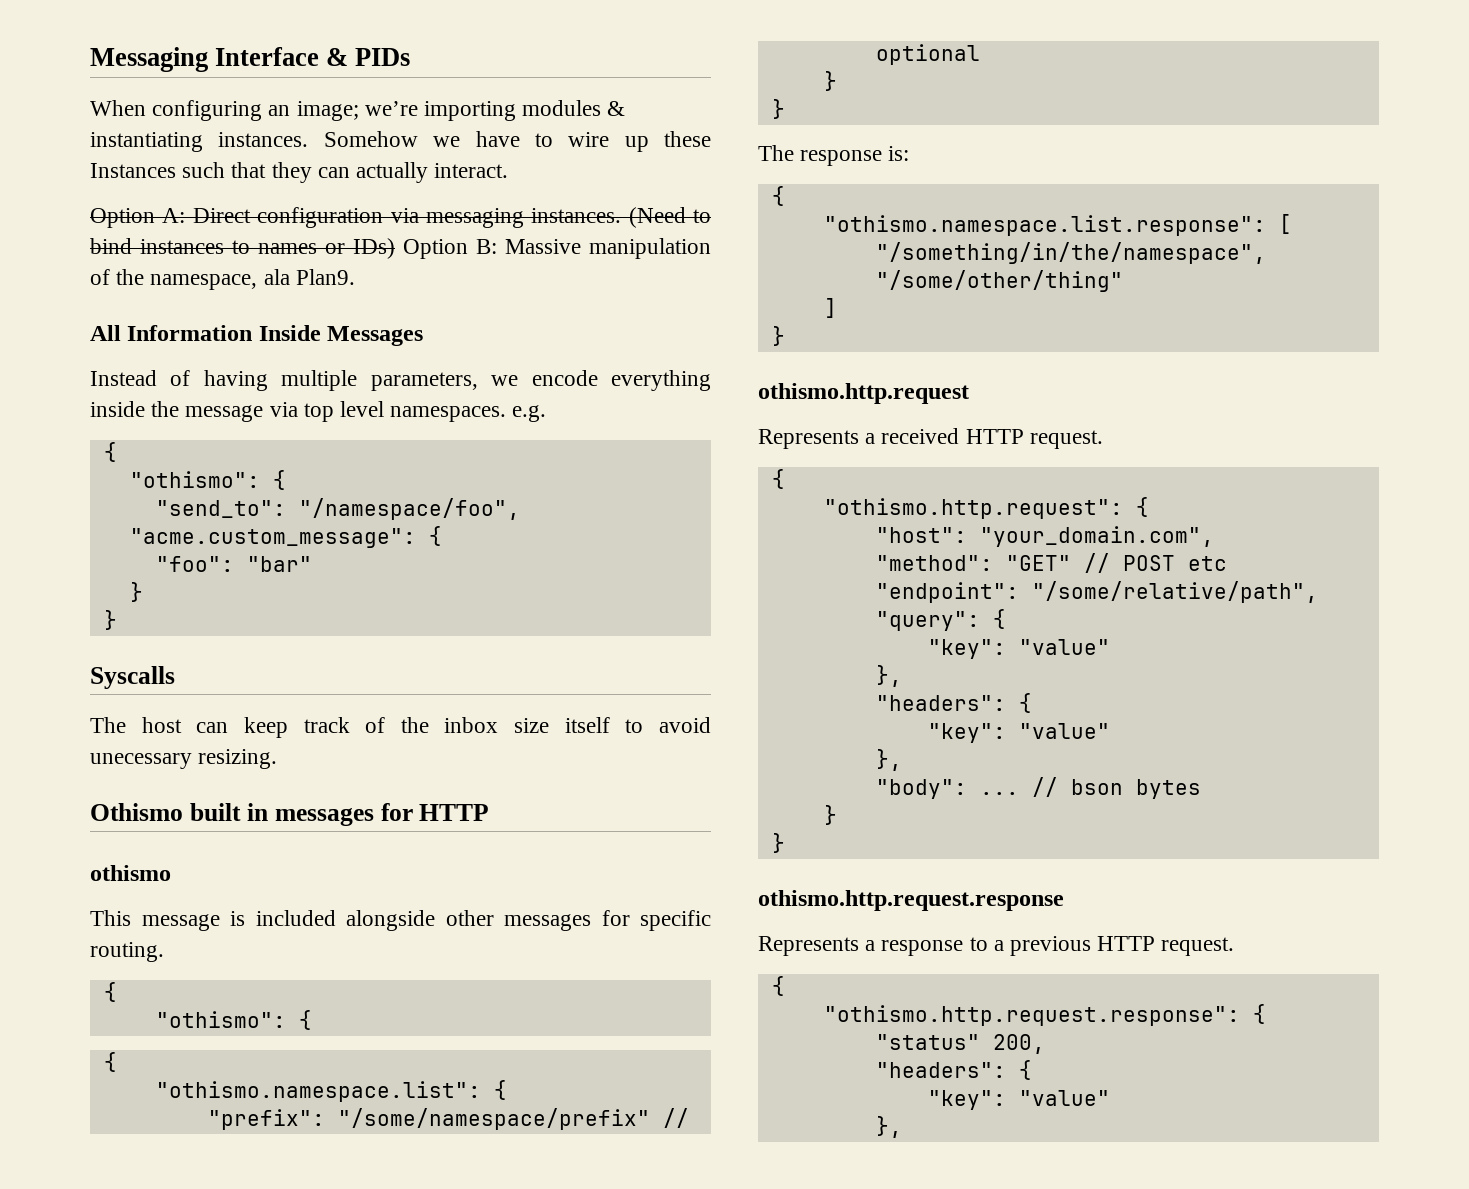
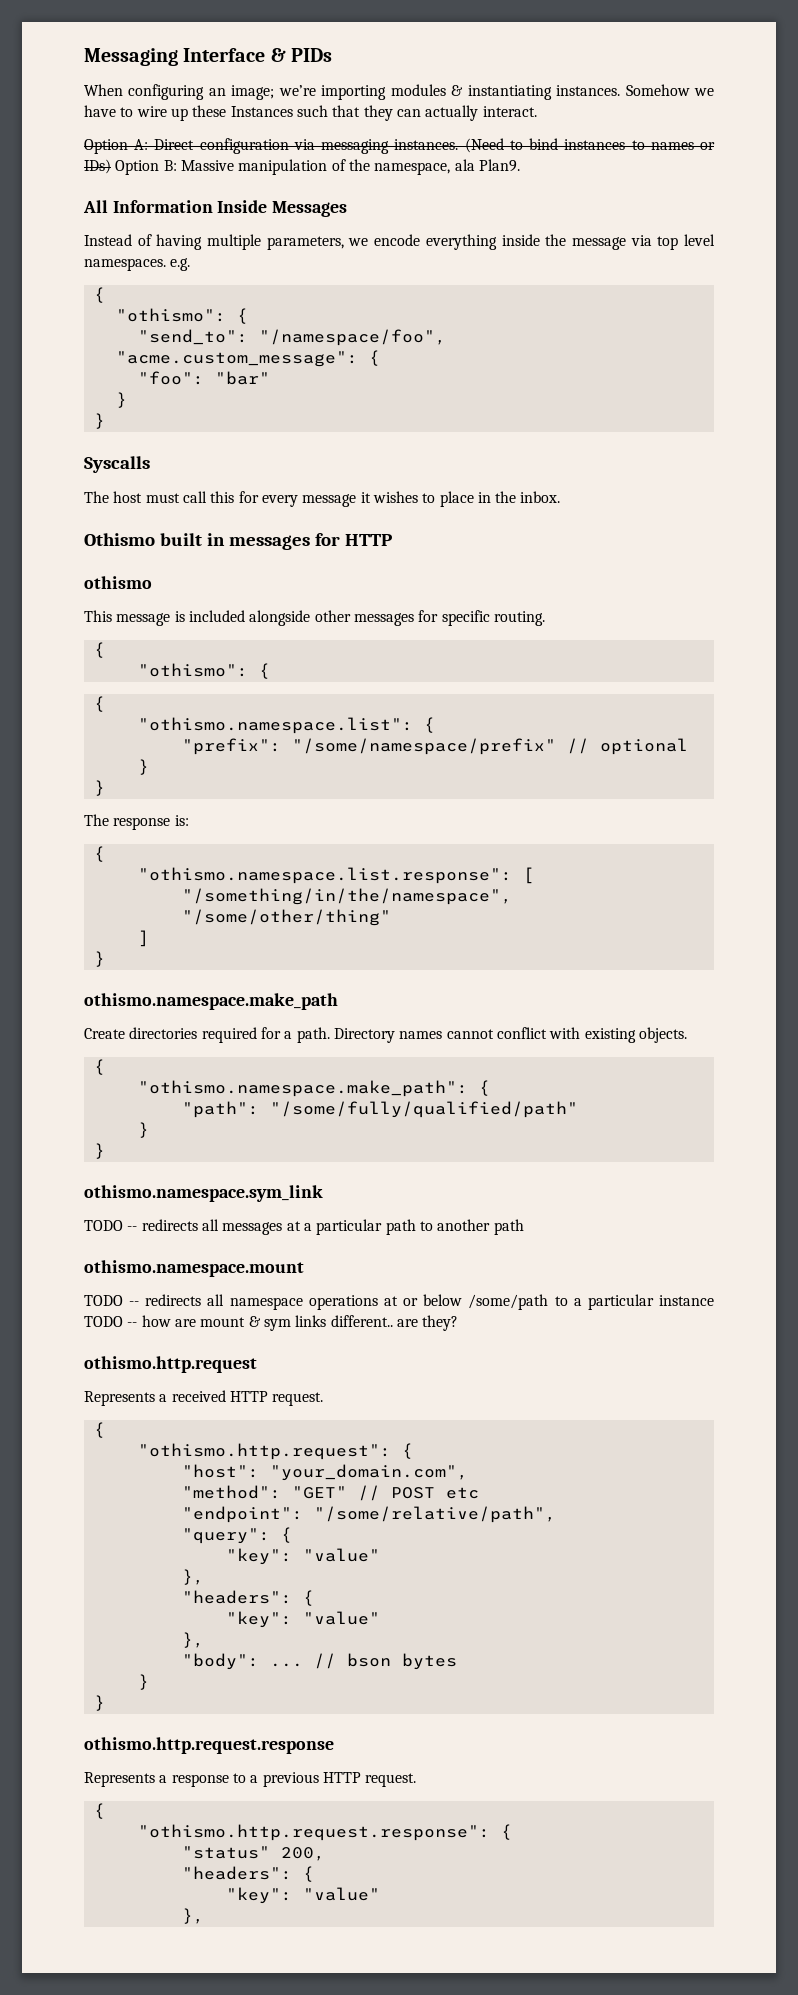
[196,717,711,738] [90,749,278,769] can keep track of the inbox size itself to avoid unecessary resizing. -> [145,491,561,507] must call this for every message it wishes to place in the inbox.
(785, 336) none -> [84,993,338,1010] [84,1027,687,1043] [93,1059,105,1075] [137,1080,490,1097] [181,1101,578,1118] [137,1122,149,1138] [93,1143,105,1159] [84,1185,323,1202] [84,1219,524,1235] [84,1260,304,1277] [84,1294,714,1310] [84,1315,459,1331] // othismo.namespace.make_path // Create directories required for a path. Directory names cannot conflict with existing objects. // { // "othismo.namespace.make_path": { // "path": "/some/fully/qualified/path" // } // } // othismo.namespace.sym_link // TODO -- redirects all messages at a particular path to another path // othismo.namespace.mount // TODO -- redirects all namespace operations at or below /some/path to a particular instance TODO -- how are mount & sym links different.. are they?

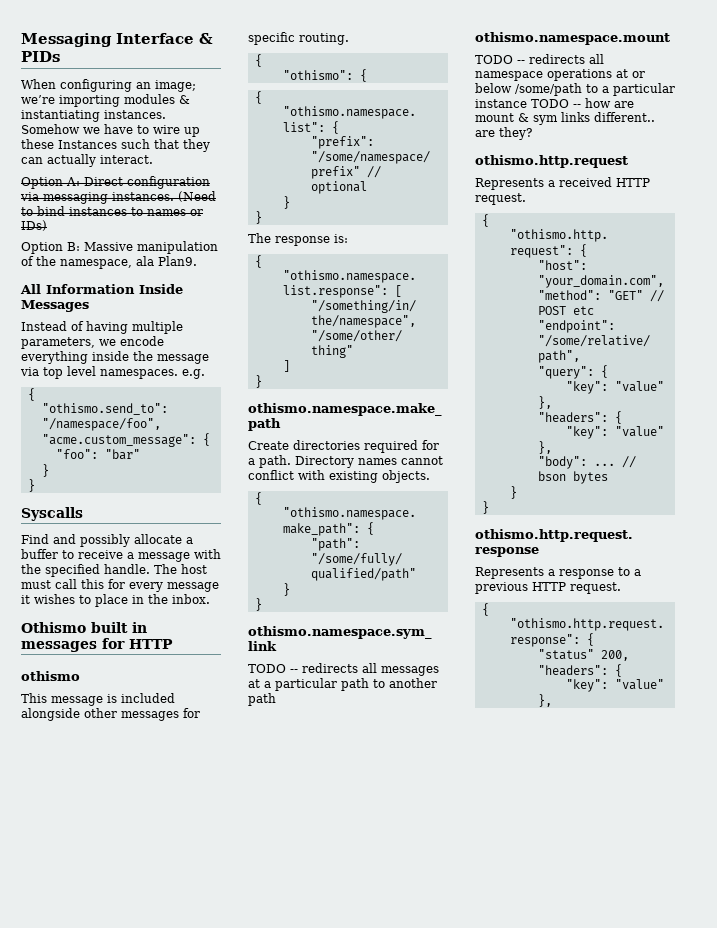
(111, 166) none -> (47, 225) //
[115,308,248,324] [137,329,248,345] "othismo": { // "send_to": -> [41,403,168,415] "othismo.send_to":
(150, 464) none -> [21,534,193,547] [21,549,221,562] [21,564,150,577] Find and possibly allocate a buffer to receive a message with the specified handle.

